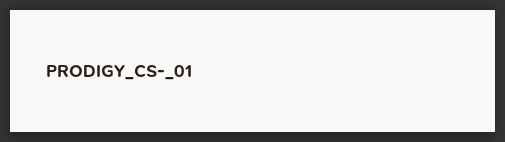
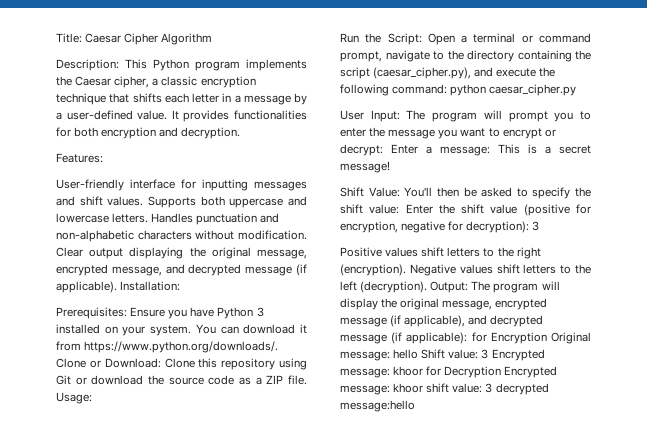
[46,64,192,80] PRODIGY_CS-_01 -> [56,33,213,45] [56,59,307,71] [56,76,256,88] [56,93,307,105] [56,110,307,122] [56,127,241,139] [56,153,103,163] [56,179,307,191] [56,196,307,208] [56,213,280,225] [56,230,307,242] [56,247,307,259] [56,264,307,276] [56,281,181,293] [56,307,264,319] [56,324,307,336] [56,341,279,353] [56,358,307,370] [56,375,307,385] [56,392,92,404] [340,33,591,45] [340,50,591,62] [340,67,556,79] [340,84,577,96] [340,110,591,122] [340,127,556,139] [340,144,591,156] [340,161,390,173] [340,187,591,199] [340,204,591,216] [340,221,540,233] [340,247,541,259] [340,264,591,276] [340,281,560,293] [340,298,548,310] [340,315,544,327] [340,332,591,344] [340,349,545,361] [340,366,558,378] [340,383,549,395] [340,400,415,412] Title: Caesar Cipher Algorithm // Description: This Python program implements the Caesar cipher, a classic encryption technique that shifts each letter in a message by a user-defined value. It provides functionalities for both encryption and decryption. // Features: // User-friendly interface for inputting messages and shift values. Supports both uppercase and lowercase letters. Handles punctuation and non-alphabetic characters without modification. Clear output displaying the original message, encrypted message, and decrypted message (if applicable). Installation: // Prerequisites: Ensure you have Python 3 installed on your system. You can download it from https://www.python.org/downloads/. Clone or Download: Clone this repository using Git or download the source code as a ZIP file. Usage: // Run the Script: Open a terminal or command prompt, navigate to the directory containing the script (caesar_cipher.py), and execute the following command: python caesar_cipher.py // User Input: The program will prompt you to enter the message you want to encrypt or decrypt: Enter a message: This is a secret message! // Shift Value: You'll then be asked to specify the shift value: Enter the shift value (positive for encryption, negative for decryption): 3 // Positive values shift letters to the right (encryption). Negative values shift letters to the left (decryption). Output: The program will display the original message, encrypted message (if applicable), and decrypted message (if applicable): for Encryption Original message: hello Shift value: 3 Encrypted message: khoor for Decryption Encrypted message: khoor shift value: 3 decrypted message:hello

